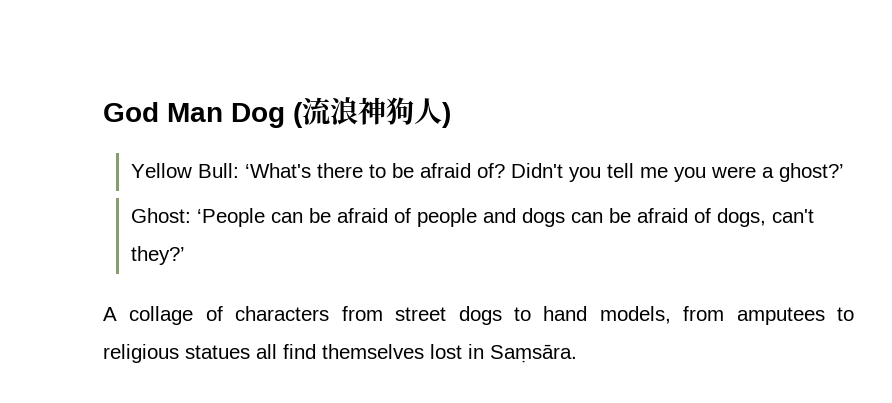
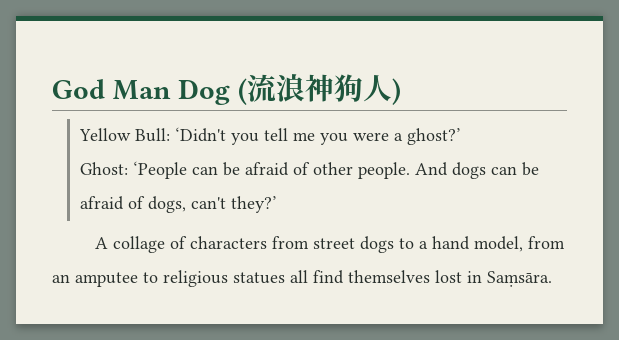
[244,163,563,178] ‘What's there to be afraid of? Didn't -> [174,127,226,142] ‘Didn't
[416,208,516,227] people and -> [312,162,448,179] other people. And
[543,306,825,325] hand models, from amputees -> [418,236,565,252] [52,272,138,287] a hand model, from an amputee

